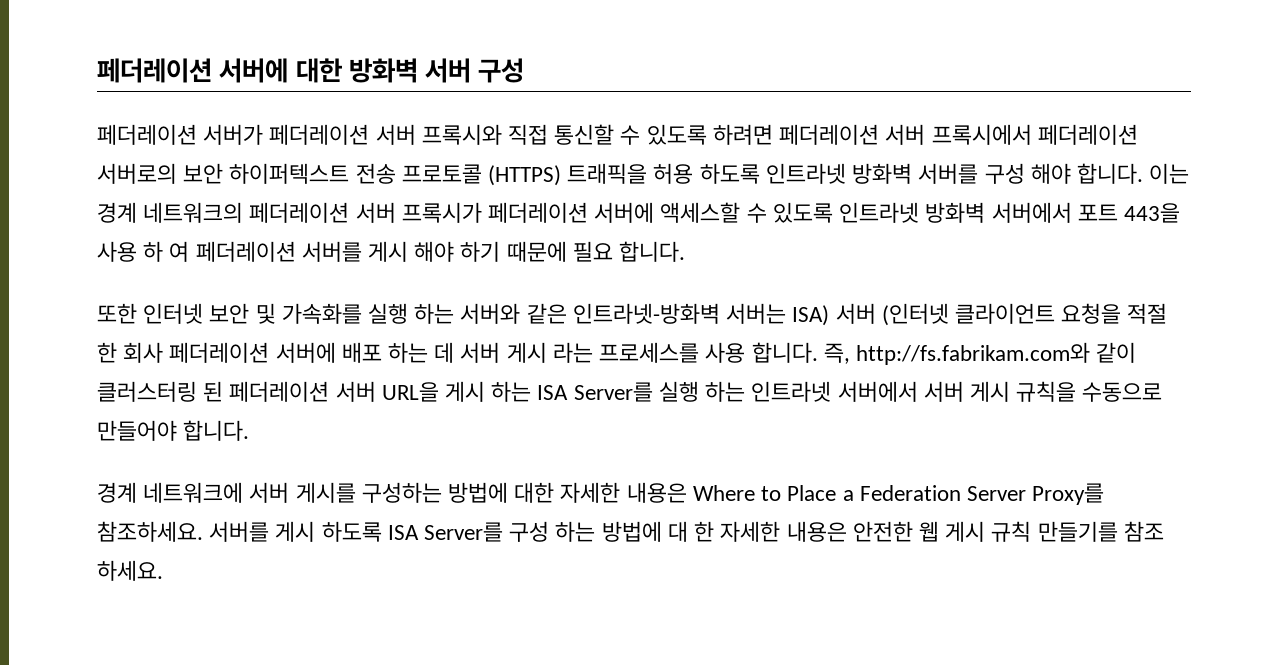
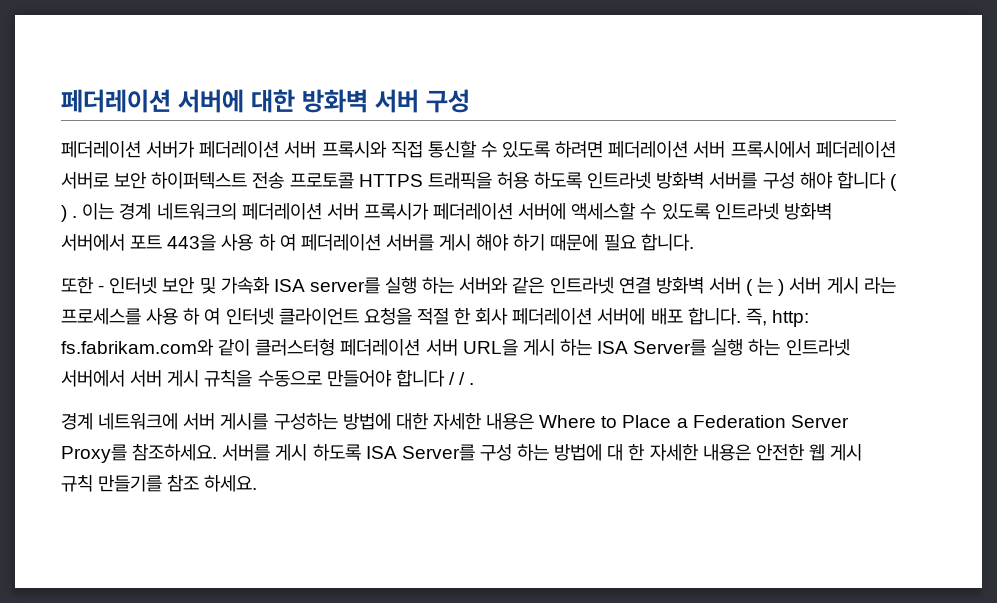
[97,163,177,184] 서버로의 -> [61,172,109,189] 서버로
[488,165,562,186] (HTTPS) -> [358,174,423,187] HTTPS
[1076,163,1143,184] 합니다. -> [836,171,897,191] [61,205,78,222] 합니다 ( ) .
(137, 313) none -> [98,285,105,292] -
[281,303,362,324] 가속화를 -> [220,277,380,294] 가속화 ISA server를
[572,303,949,326] 인트라넷-방화벽 서버는 ISA) 서버 (인터넷 -> [549,277,896,296] [61,308,274,325] 인트라넷 연결 방화벽 서버 ( 는 ) 서버 게시 라는 프로세스를 사용 하 여 인터넷
[388,342,1137,365] [97,381,224,402] 하는 데 서버 게시 라는 프로세스를 사용 합니다. 즉, http://fs.fabrikam.com와 같이 클러스터링 된 -> [687,307,809,327] [61,338,336,356] 합니다. 즉, http: fs.fabrikam.com와 같이 클러스터형
[183,420,250,441] 합니다. -> [395,369,475,387] 합니다 / / .

